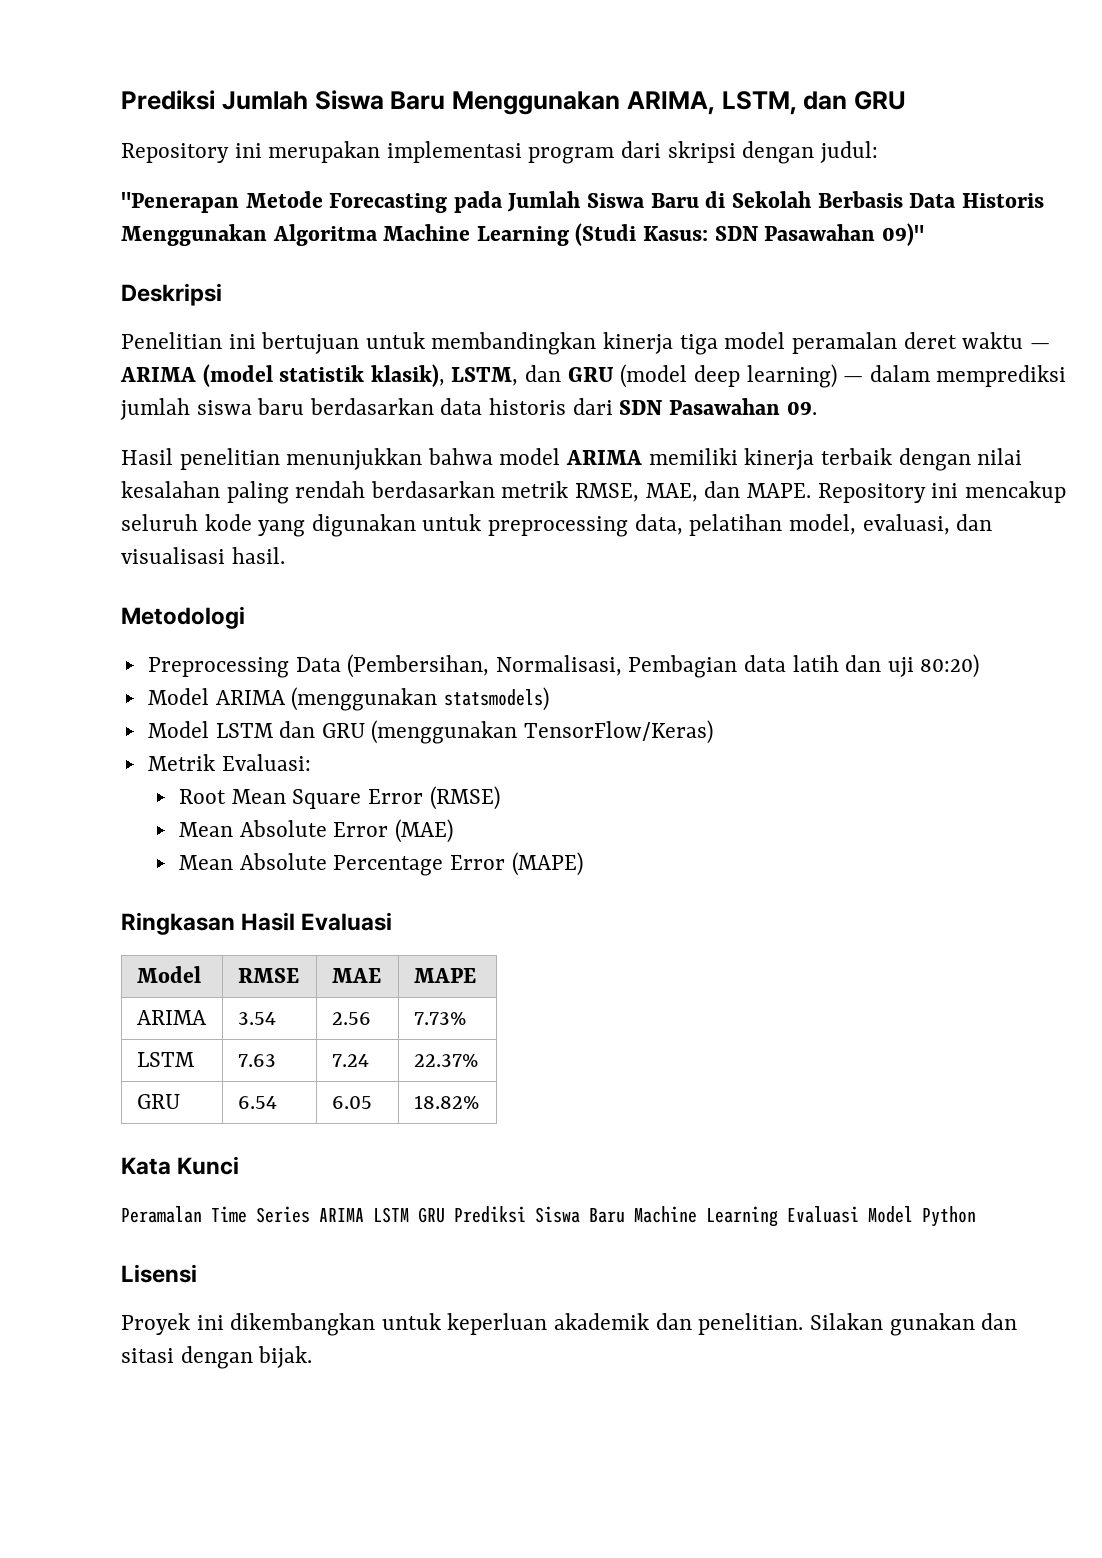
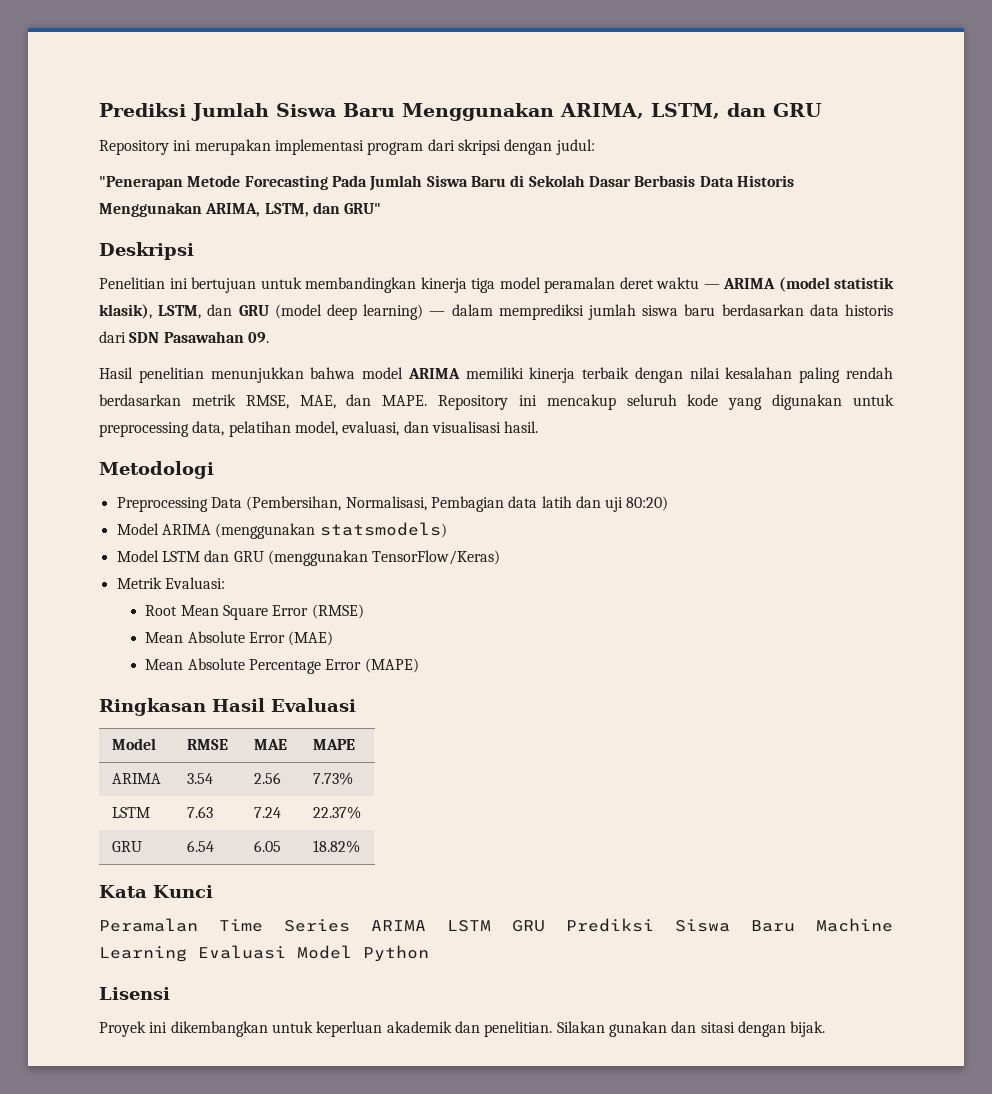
[453,191,503,213] pada -> [331,175,367,187] Pada
(811, 199) none -> [588,176,631,187] Dasar
[272,223,924,246] Algoritma Machine Learning (Studi Kasus: SDN Pasawahan 09)" -> [205,202,382,217] ARIMA, LSTM, dan GRU"

